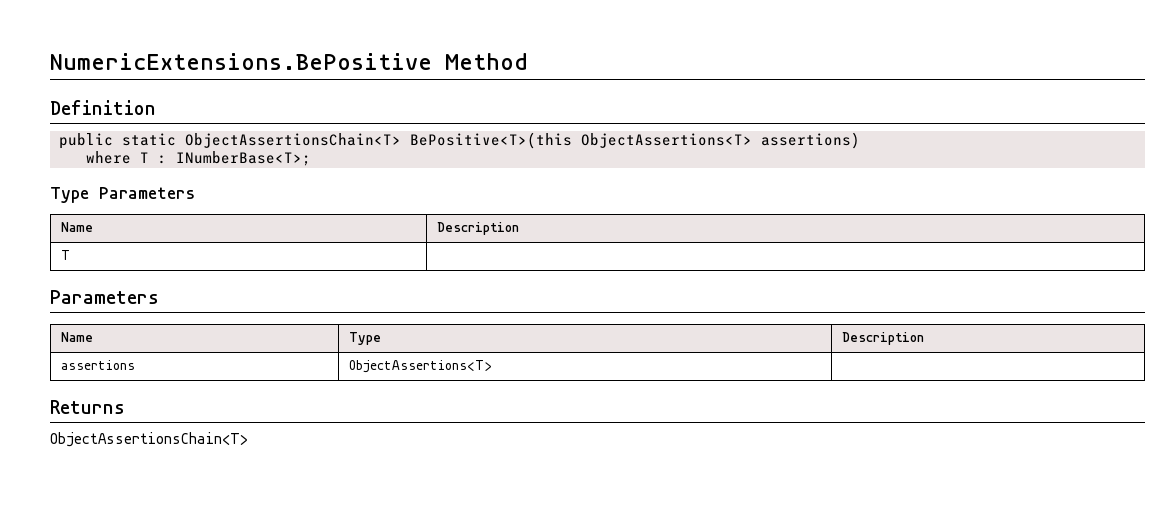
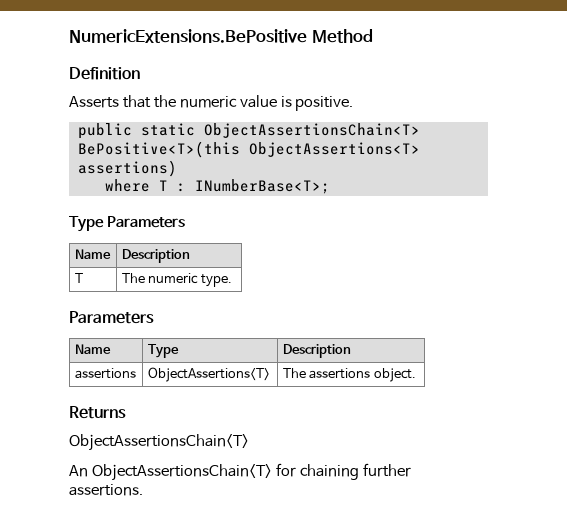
(156, 107) none -> [69,95,354,111] // Asserts that the numeric value is positive.
(71, 255) none -> [121,273,232,287] The numeric type.
(493, 366) none -> [282,368,416,382] The assertions object.
(248, 439) none -> [69,463,411,481] [69,484,143,496] // An ObjectAssertionsChain<T> for chaining further assertions.

